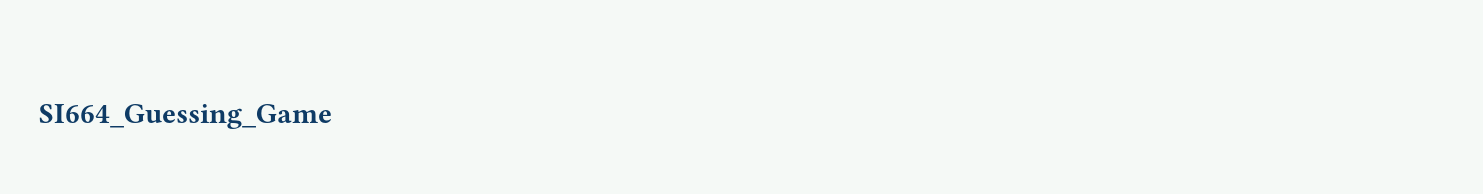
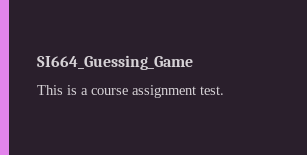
(332, 116) none -> [37,85,224,98] // This is a course assignment test.

